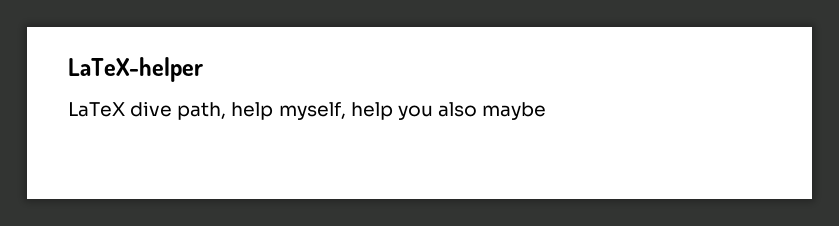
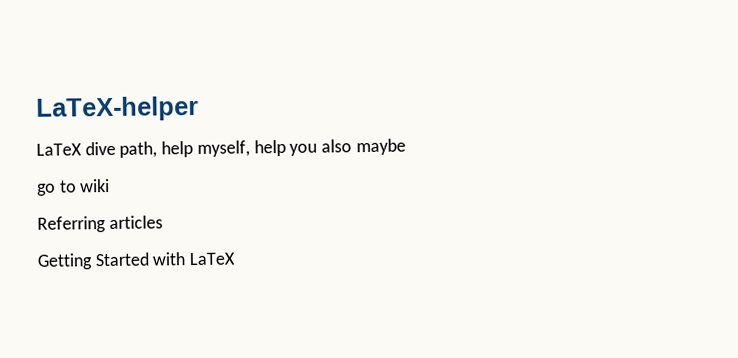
(547, 111) none -> [37,178,111,196] [37,215,163,233] [37,252,236,270] // go to wiki // Referring articles // Getting Started with LaTeX

